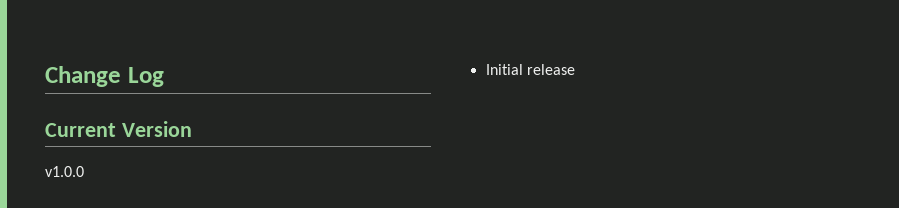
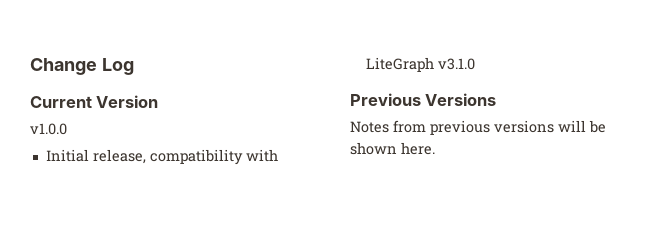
[526,64,575,75] release -> [92,149,278,165] [365,57,475,72] [350,93,497,106] [350,120,606,135] [350,142,435,155] release, compatibility with LiteGraph v3.1.0 // Previous Versions // Notes from previous versions will be shown here.

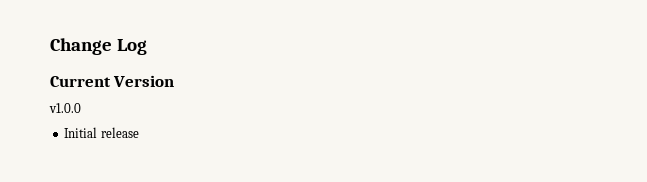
[92,149,278,165] [365,57,475,72] [350,93,497,106] [350,120,606,135] [350,142,435,155] release, compatibility with LiteGraph v3.1.0 // Previous Versions // Notes from previous versions will be shown here. -> [100,127,139,138] release

